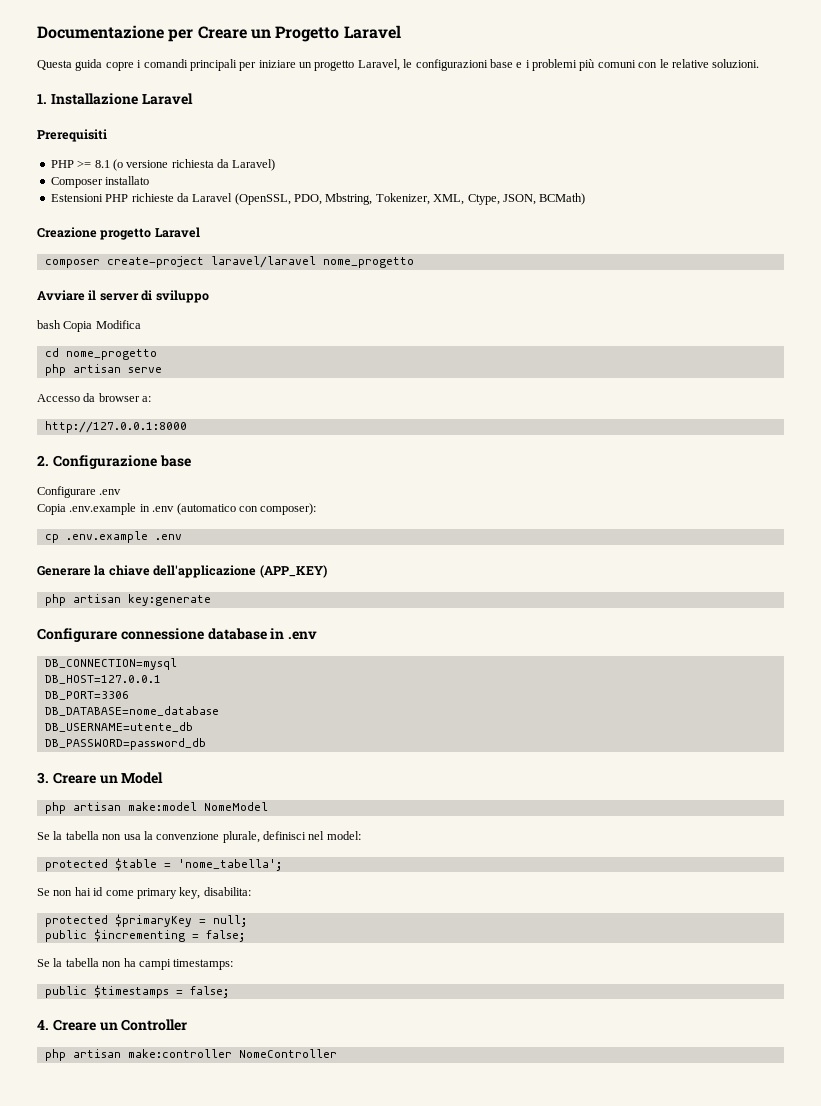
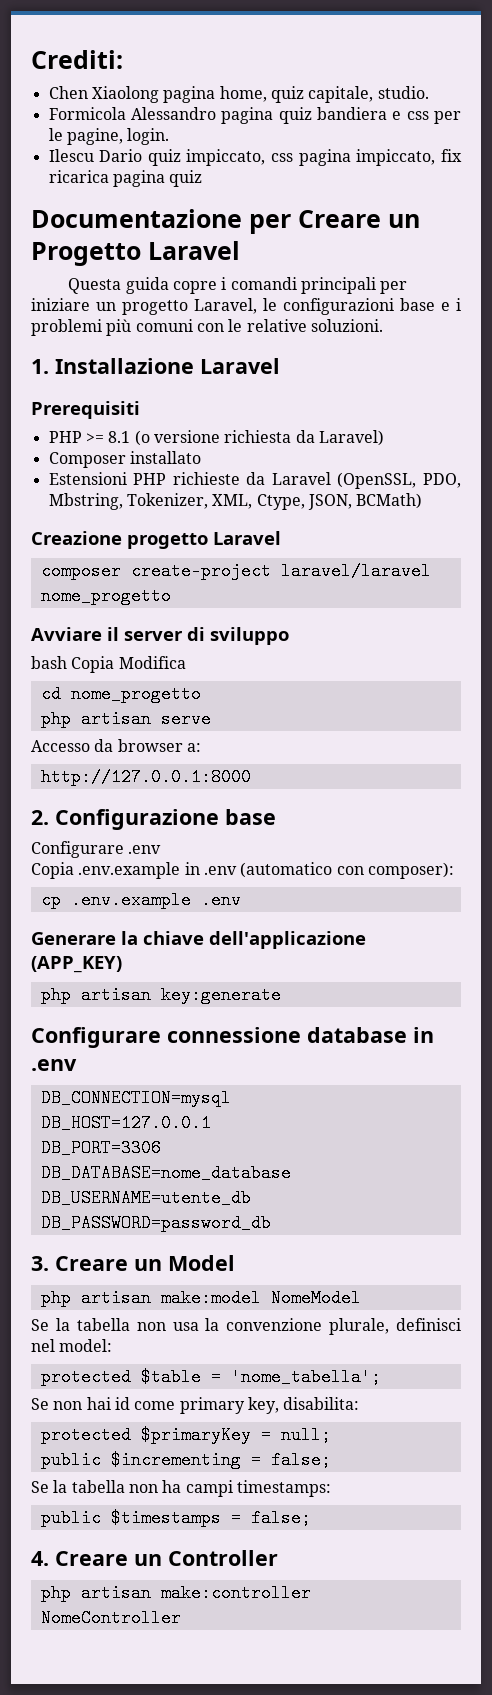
(37, 32) none -> [31,50,123,69] [48,86,429,103] [48,107,461,124] [48,128,170,145] [48,149,462,166] [48,170,203,187] Crediti: // Chen Xiaolong pagina home, quiz capitale, studio. // Formicola Alessandro pagina quiz bandiera e css per le pagine, login. // Ilescu Dario quiz impiccato, css pagina impiccato, fix ricarica pagina quiz //

